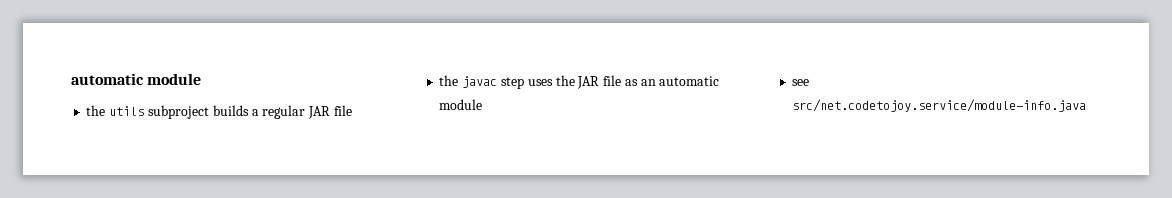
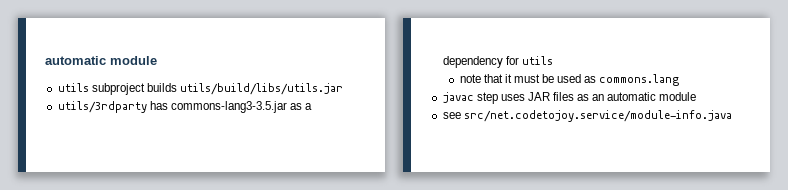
[71,73,202,85] [86,105,106,116] automatic module // the -> [45,56,157,65] automatic module //
[251,105,352,119] [439,75,622,89] a regular JAR file // the javac step uses the JAR file -> [179,83,343,95] [57,101,313,113] [442,56,553,68] [459,74,680,86] [442,92,575,104] utils/build/libs/utils.jar // utils/3rdparty has commons-lang3-3.5.jar as a dependency for utils // note that it must be used as commons.lang // javac step uses JAR files

